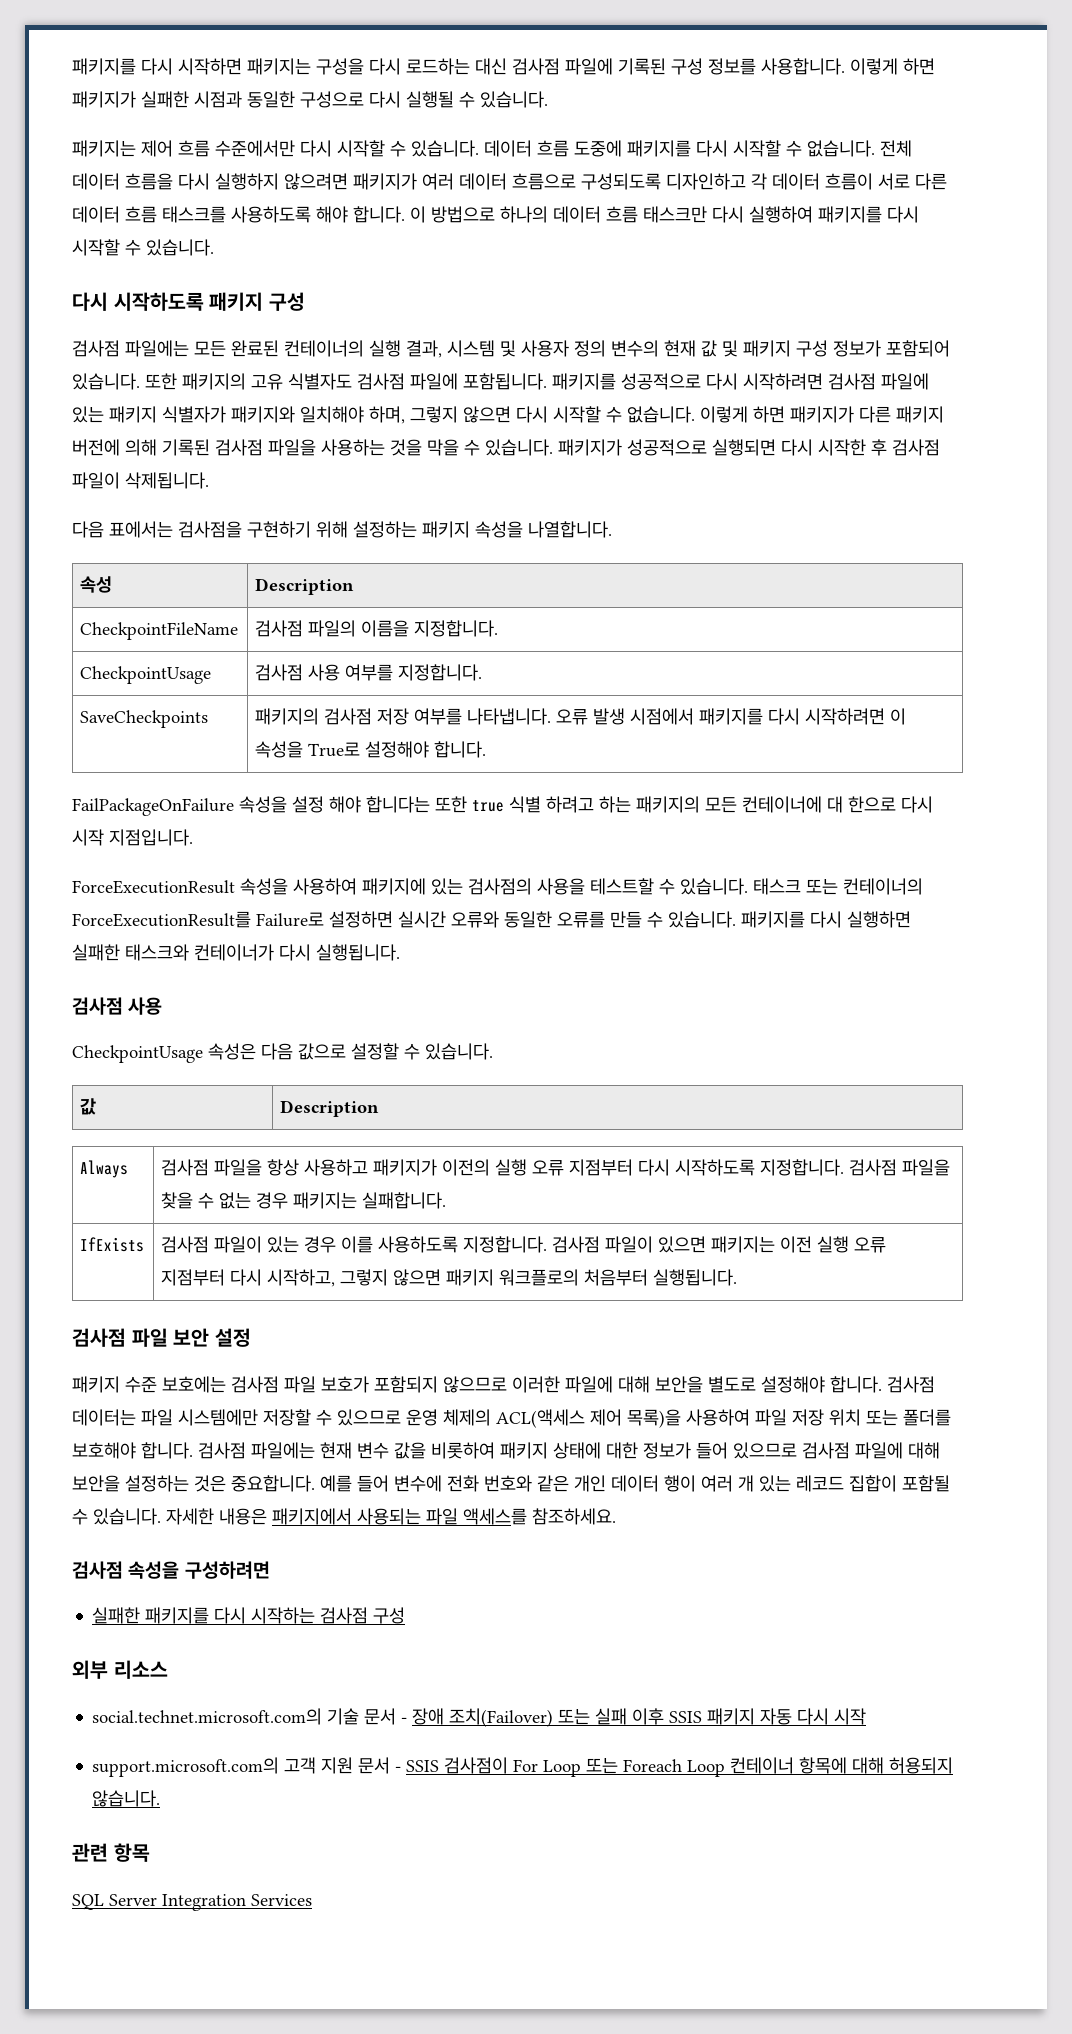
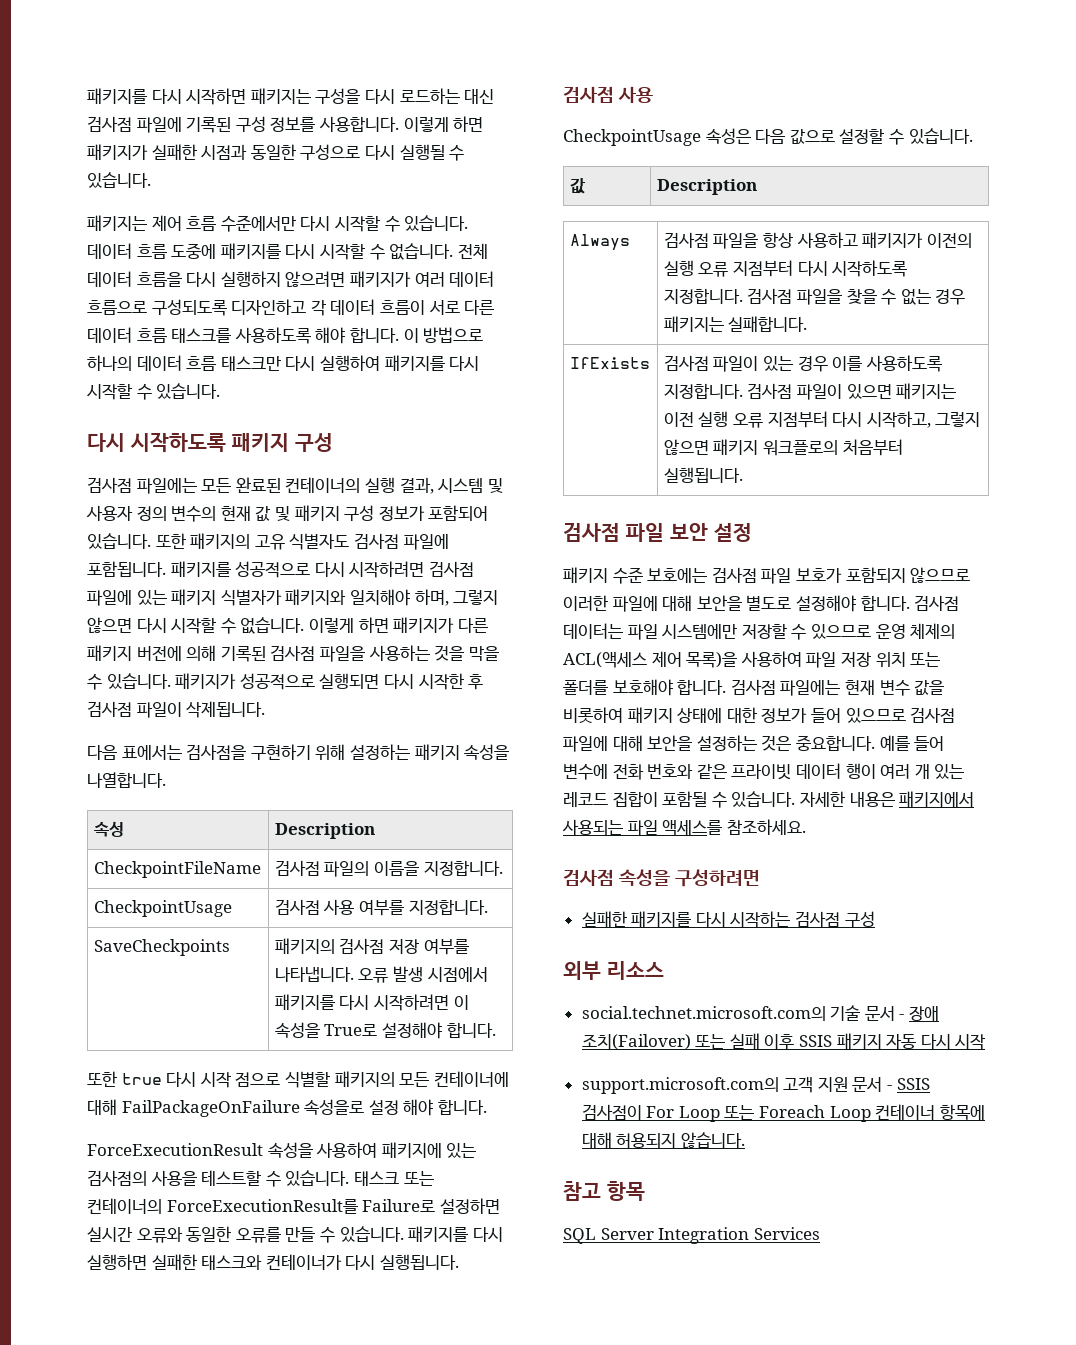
[72,796,933,816] [72,829,193,846] FailPackageOnFailure 속성을 설정 해야 합니다는 또한 true 식별 하려고 하는 패키지의 모든 컨테이너에 대 한으로 다시 시작 지점입니다. -> [87,1071,509,1088] [87,1099,487,1117] 또한 true 다시 시작 점으로 식별할 패키지의 모든 컨테이너에 대해 FailPackageOnFailure 속성을로 설정 해야 합니다.
[574,1475,606,1492] 개인 -> [731,764,792,780] 프라이빗
[72,1843,108,1862] 관련 -> [563,1181,601,1201] 참고

